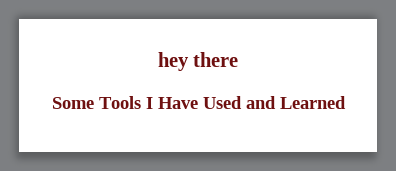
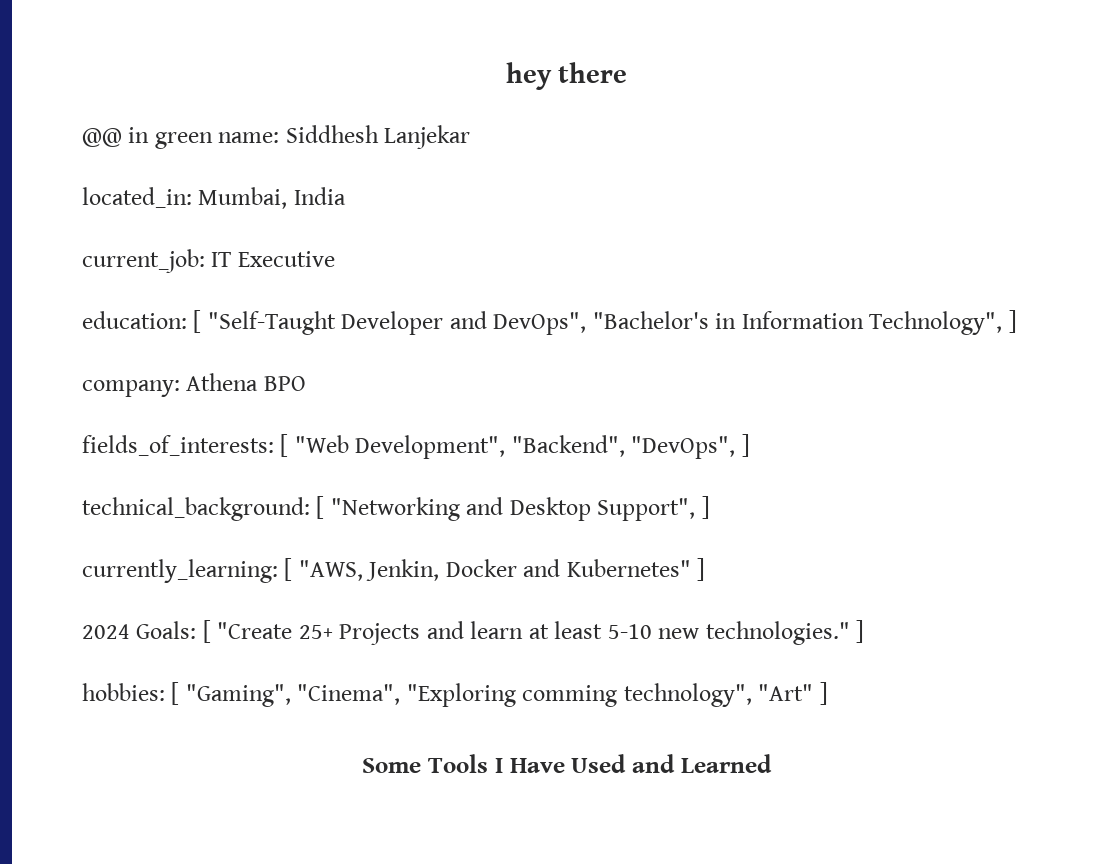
(239, 59) none -> [82,125,471,149] [82,187,346,209] [82,249,335,273] [82,310,1017,335] [82,373,306,397] [82,434,750,459] [82,496,710,521] [82,558,706,583] [82,620,865,645] [82,682,828,707] // @@ in green name: Siddhesh Lanjekar // located_in: Mumbai, India // current_job: IT Executive // education: [ "Self-Taught Developer and DevOps", "Bachelor's in Information Technology", ] // company: Athena BPO // fields_of_interests: [ "Web Development", "Backend", "DevOps", ] // technical_background: [ "Networking and Desktop Support", ] // currently_learning: [ "AWS, Jenkin, Docker and Kubernetes" ] // 2024 Goals: [ "Create 25+ Projects and learn at least 5-10 new technologies." ] // hobbies: [ "Gaming", "Cinema", "Exploring comming technology", "Art" ]

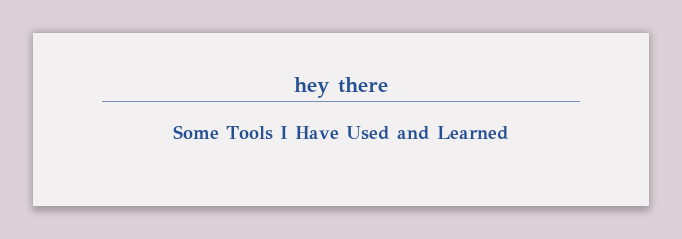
[82,125,471,149] [82,187,346,209] [82,249,335,273] [82,310,1017,335] [82,373,306,397] [82,434,750,459] [82,496,710,521] [82,558,706,583] [82,620,865,645] [82,682,828,707] // @@ in green name: Siddhesh Lanjekar // located_in: Mumbai, India // current_job: IT Executive // education: [ "Self-Taught Developer and DevOps", "Bachelor's in Information Technology", ] // company: Athena BPO // fields_of_interests: [ "Web Development", "Backend", "DevOps", ] // technical_background: [ "Networking and Desktop Support", ] // currently_learning: [ "AWS, Jenkin, Docker and Kubernetes" ] // 2024 Goals: [ "Create 25+ Projects and learn at least 5-10 new technologies." ] // hobbies: [ "Gaming", "Cinema", "Exploring comming technology", "Art" ] -> (388, 85) none

